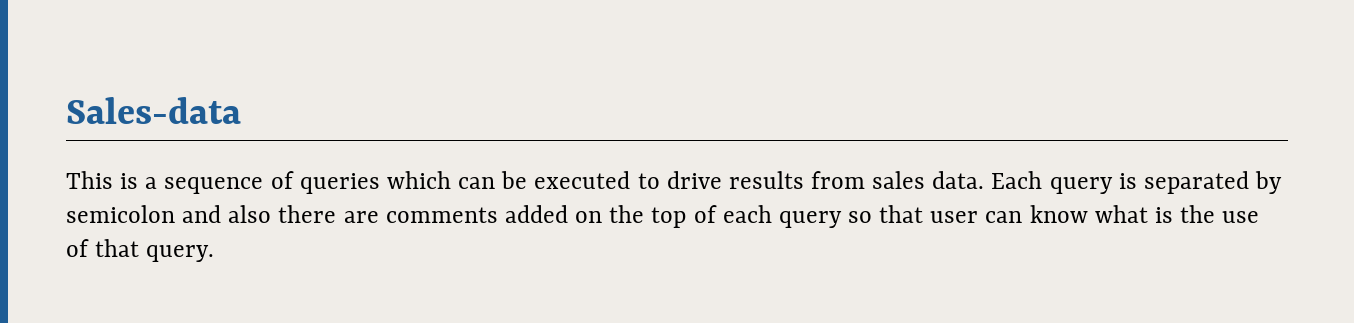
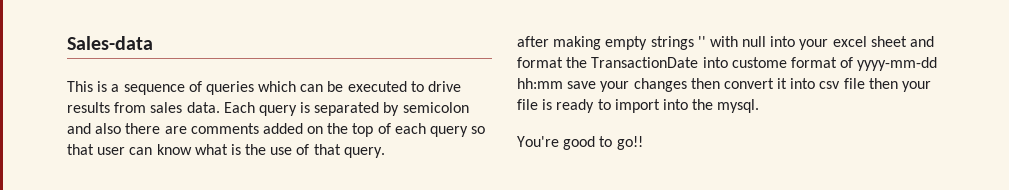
(215, 253) none -> [517,36,935,50] [517,57,938,71] [517,78,932,92] [517,99,760,113] [517,136,643,150] // after making empty strings '' with null into your excel sheet and format the TransactionDate into custome format of yyyy-mm-dd hh:mm save your changes then convert it into csv file then your file is ready to import into the mysql. // You're good to go!!

